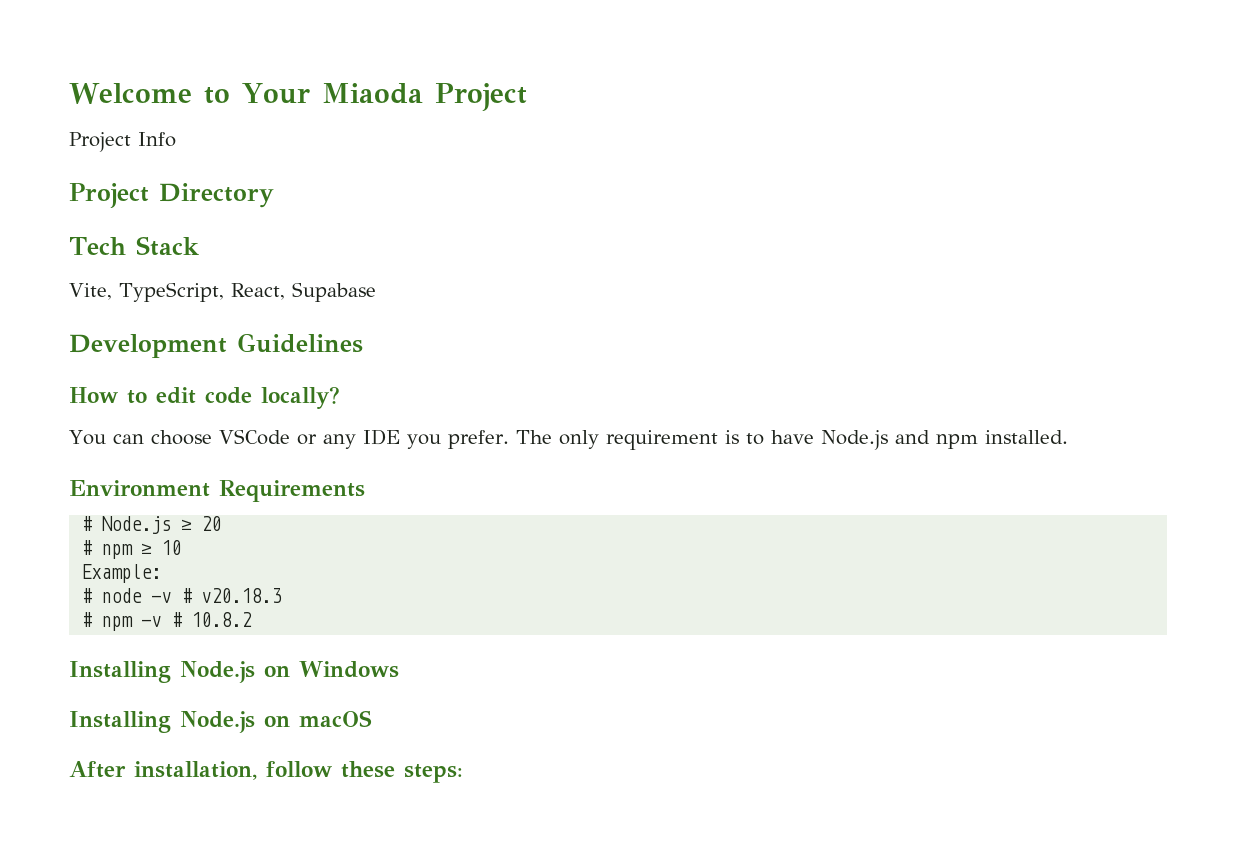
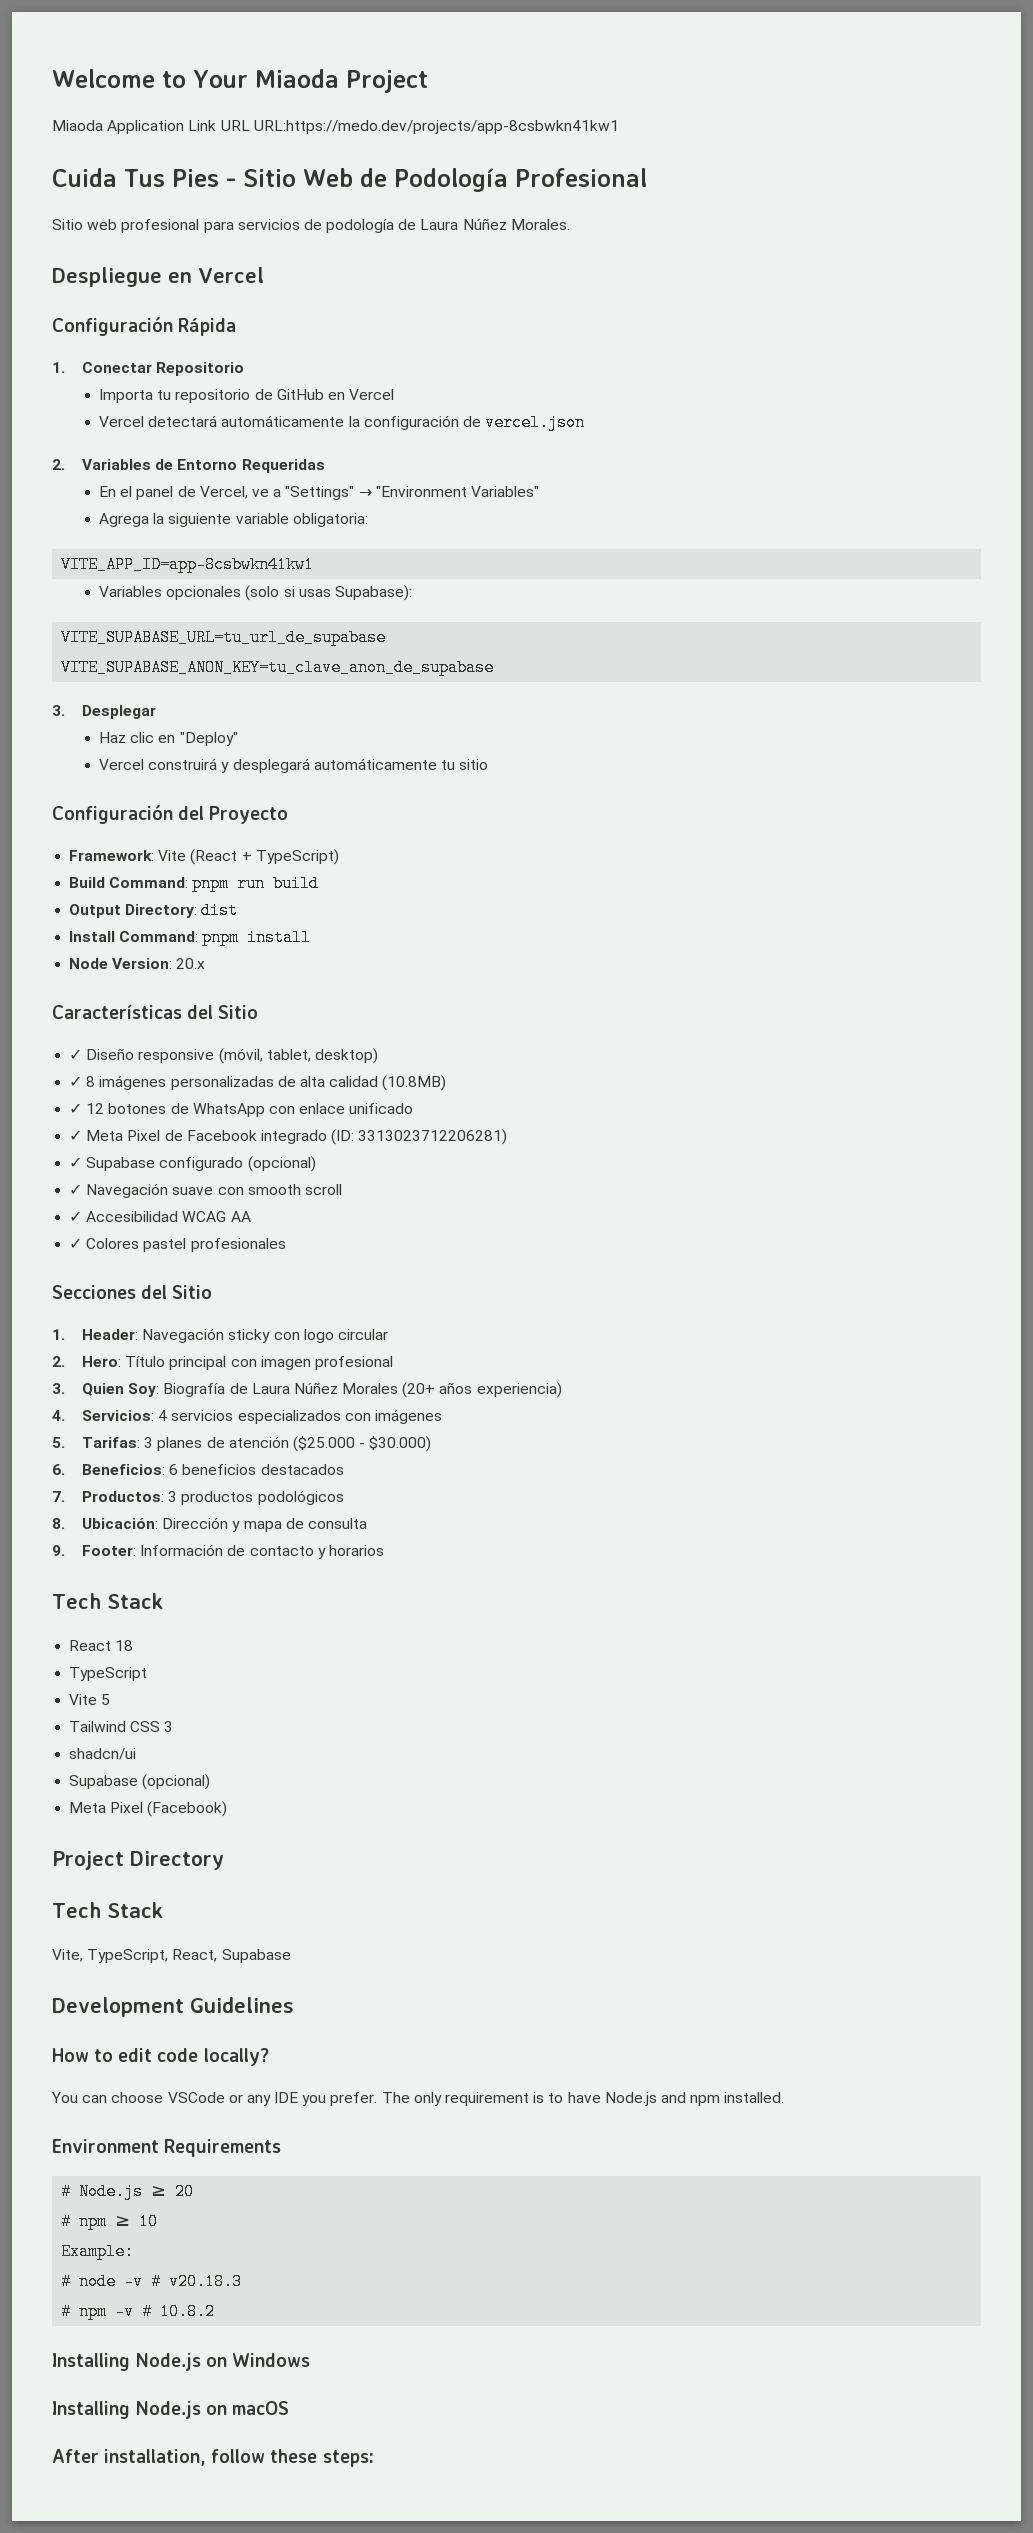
[69,132,176,152] Project Info -> [52,120,619,134] [52,168,647,192] [52,218,570,233] [52,267,264,287] [52,317,237,336] [52,362,245,376] [99,389,395,403] [99,414,586,431] [52,459,325,473] [99,486,539,500] [99,513,368,527] [61,556,315,573] [99,585,412,601] [61,629,387,646] [61,659,495,676] [52,705,156,719] [99,732,238,746] [99,758,489,773] [52,805,289,824] [69,849,339,865] [69,875,320,892] [69,902,239,919] [69,929,312,946] [69,958,206,969] [52,1004,259,1019] [69,1048,378,1064] [69,1075,447,1091] [69,1103,414,1117] [69,1129,508,1145] [69,1156,316,1172] [69,1183,342,1198] [69,1211,251,1222] [69,1238,286,1252] [52,1285,213,1299] [52,1328,388,1343] [52,1356,393,1370] [52,1382,562,1398] [52,1409,442,1424] [52,1436,432,1452] [52,1464,344,1475] [52,1490,344,1505] [52,1517,367,1532] [52,1544,384,1559] [52,1593,163,1609] [69,1640,134,1651] [69,1667,148,1681] [69,1694,111,1705] [69,1721,174,1732] [69,1748,137,1760] [69,1774,211,1790] [69,1801,228,1817] Miaoda Application Link URL URL:https://medo.dev/projects/app-8csbwkn41kw1 // Cuida Tus Pies - Sitio Web de Podología Profesional // Sitio web profesional para servicios de podología de Laura Núñez Morales. // Despliegue en Vercel // Configuración Rápida // 1. Conectar Repositorio // Importa tu repositorio de GitHub en Vercel // Vercel detectará automáticamente la configuración de vercel.json // 2. Variables de Entorno Requeridas // En el panel de Vercel, ve a "Settings" → "Environment Variables" // Agrega la siguiente variable obligatoria: // VITE_APP_ID=app-8csbwkn41kw1 // Variables opcionales (solo si usas Supabase): // VITE_SUPABASE_URL=tu_url_de_supabase // VITE_SUPABASE_ANON_KEY=tu_clave_anon_de_supabase // 3. Desplegar // Haz clic en "Deploy" // Vercel construirá y desplegará automáticamente tu sitio // Configuración del Proyecto // Framework: Vite (React + TypeScript) // Build Command: pnpm run build // Output Directory: dist // Install Command: pnpm install // Node Version: 20.x // Características del Sitio // ✓ Diseño responsive (móvil, tablet, desktop) // ✓ 8 imágenes personalizadas de alta calidad (10.8MB) // ✓ 12 botones de WhatsApp con enlace unificado // ✓ Meta Pixel de Facebook integrado (ID: 3313023712206281) // ✓ Supabase configurado (opcional) // ✓ Navegación suave con smooth scroll // ✓ Accesibilidad WCAG AA // ✓ Colores pastel profesionales // Secciones del Sitio // 1. Header: Navegación sticky con logo circular // 2. Hero: Título principal con imagen profesional // 3. Quien Soy: Biografía de Laura Núñez Morales (20+ años experiencia) // 4. Servicios: 4 servicios especializados con imágenes // 5. Tarifas: 3 planes de atención ($25.000 - $30.000) // 6. Beneficios: 6 beneficios destacados // 7. Productos: 3 productos podológicos // 8. Ubicación: Dirección y mapa de consulta // 9. Footer: Información de contacto y horarios // Tech Stack // React 18 // TypeScript // Vite 5 // Tailwind CSS 3 // shadcn/ui // Supabase (opcional) // Meta Pixel (Facebook)

